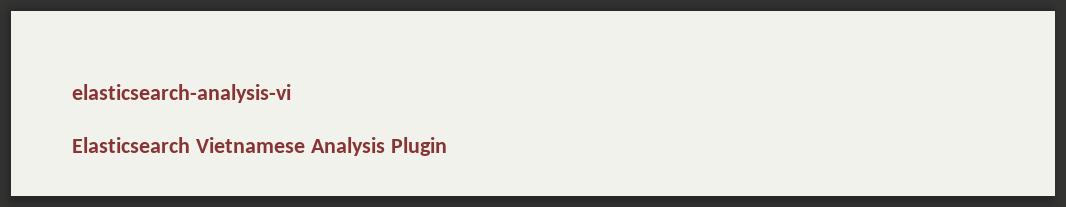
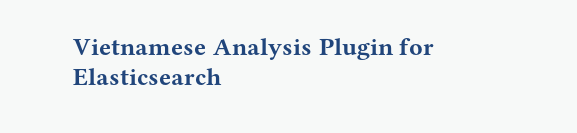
[72,84,291,103] [72,137,190,153] elasticsearch-analysis-vi // Elasticsearch -> (73, 47) none
(447, 146) none -> [399,38,435,55] [73,68,222,86] for Elasticsearch

